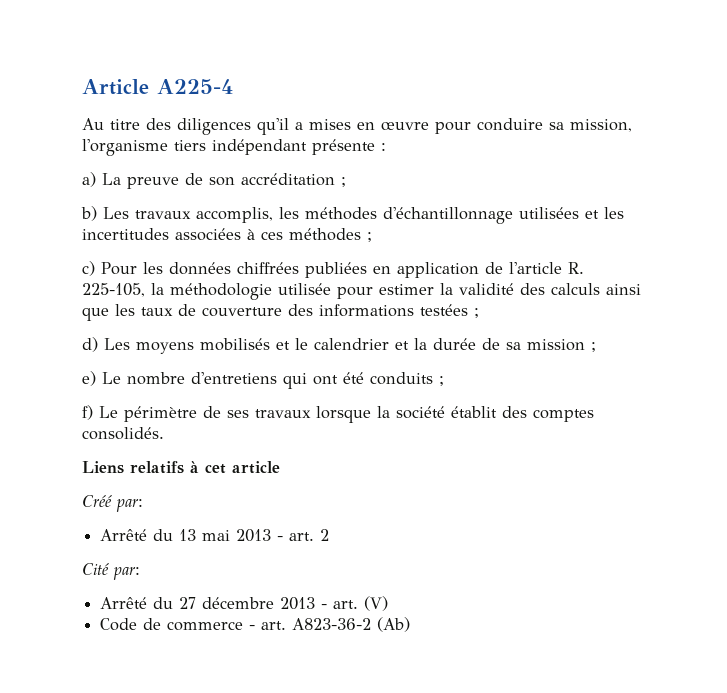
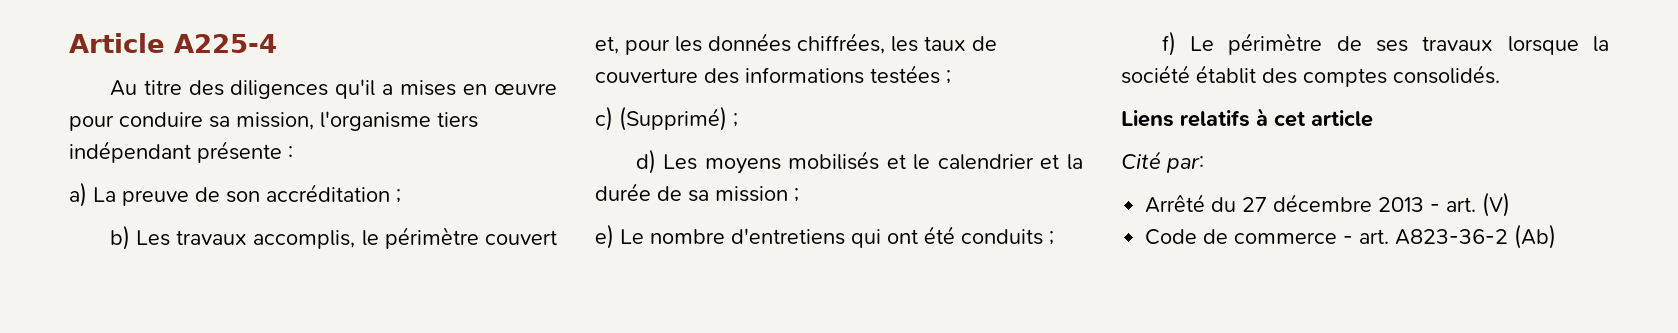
[279,207,624,224] [82,228,372,242] [82,261,584,278] [82,283,641,300] [82,307,109,321] les méthodes d'échantillonnage utilisées et les incertitudes associées à ces méthodes ; // c) Pour les données chiffrées publiées en application de l'article R. 225-105, la méthodologie utilisée pour estimer la validité des calculs ainsi que -> [361,227,557,249] [595,33,885,55] le périmètre couvert et, pour les données chiffrées,
(479, 313) none -> [595,106,738,131] // c) (Supprimé) ;
[82,495,143,512] [100,529,330,542] // Créé par: // Arrêté du 13 mai 2013 - art. 2 -> (1373, 118) none

